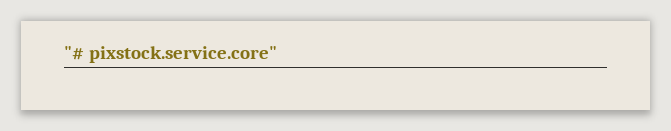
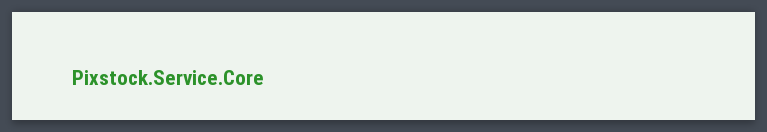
[64,46,277,63] "# pixstock.service.core" -> [72,70,264,85] Pixstock.Service.Core

